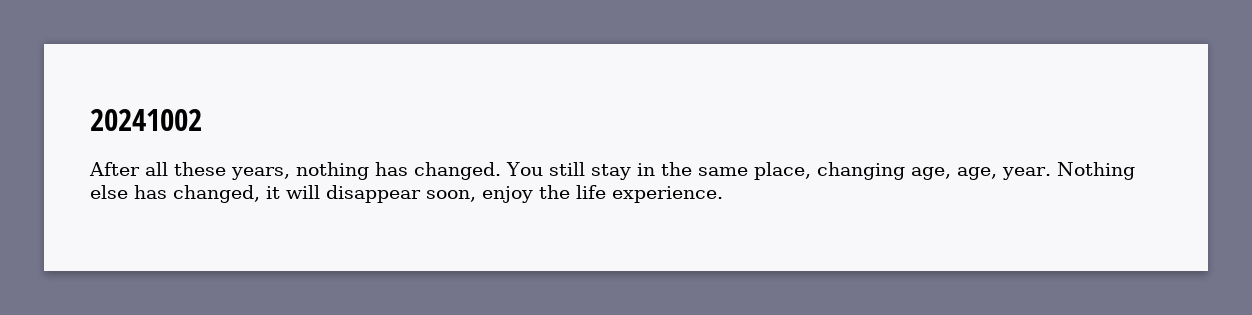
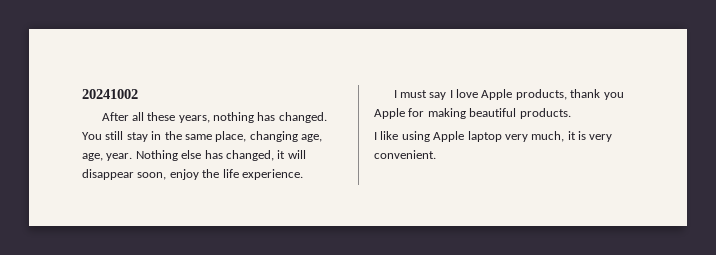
(723, 194) none -> [393,89,624,100] [374,108,571,119] [374,131,613,142] [374,150,436,159] // I must say I love Apple products, thank you Apple for making beautiful products. // I like using Apple laptop very much, it is very convenient.

